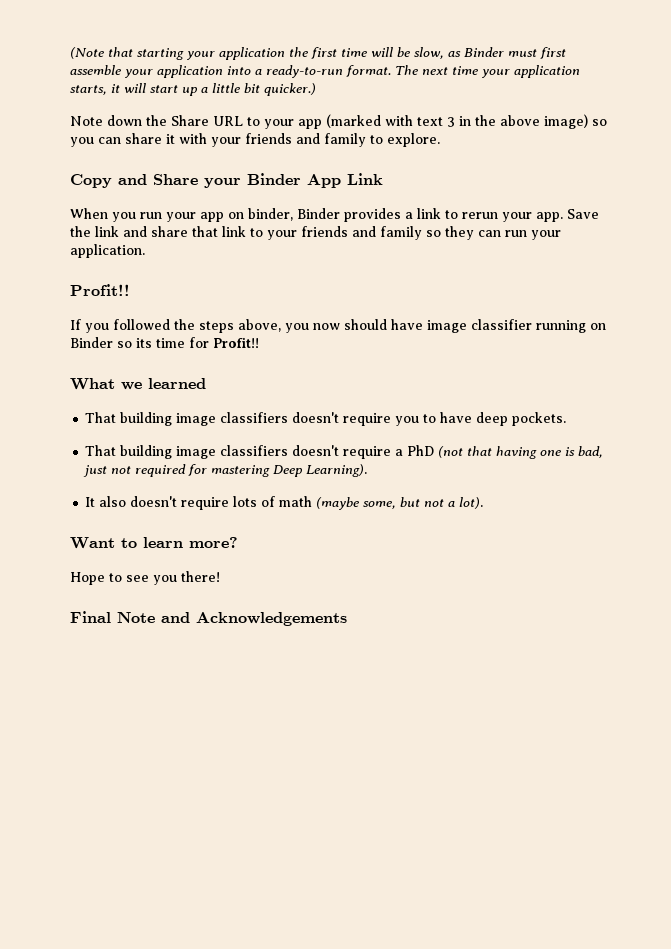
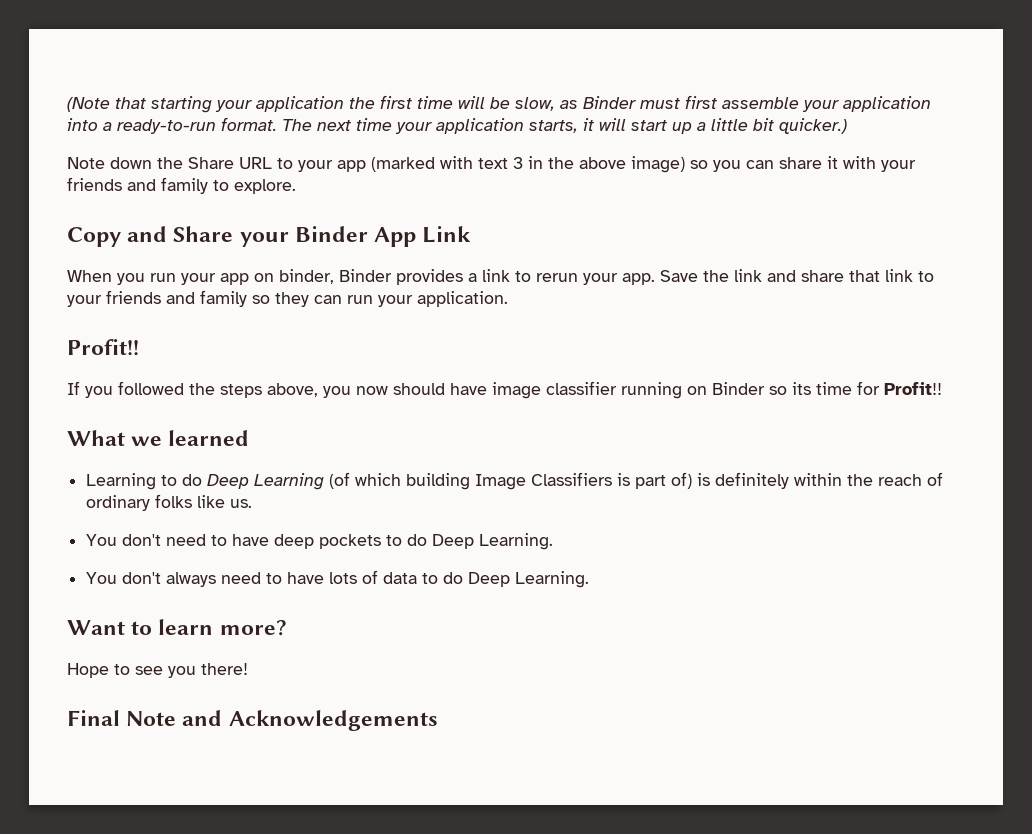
[85,412,567,426] [85,445,604,459] [83,464,368,477] [85,496,484,510] That building image classifiers doesn't require you to have deep pockets. // That building image classifiers doesn't require a PhD (not that having one is bad, just not required for mastering Deep Learning). // It also doesn't require lots of math (maybe some, but not a lot). -> [86,472,944,490] [86,494,253,511] [86,533,554,550] [86,570,590,588] Learning to do Deep Learning (of which building Image Classifiers is part of) is definitely within the reach of ordinary folks like us. // You don't need to have deep pockets to do Deep Learning. // You don't always need to have lots of data to do Deep Learning.

